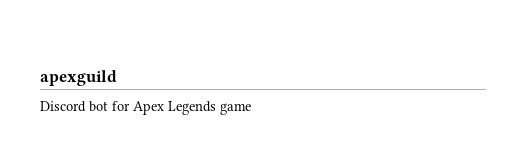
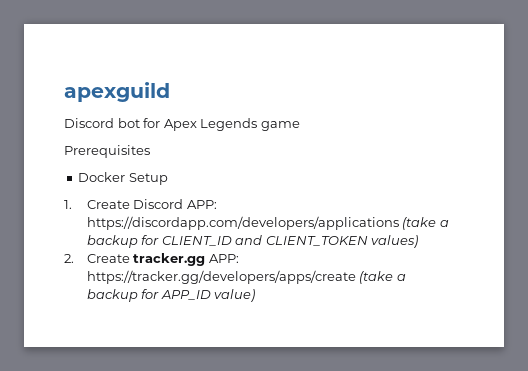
(251, 109) none -> [64,145,150,158] [78,172,168,185] [64,199,217,209] [86,216,449,230] [86,235,419,248] [64,253,239,266] [86,270,406,284] [86,289,256,302] // Prerequisites // Docker Setup // 1. Create Discord APP: https://discordapp.com/developers/applications (take a backup for CLIENT_ID and CLIENT_TOKEN values) // 2. Create tracker.gg APP: https://tracker.gg/developers/apps/create (take a backup for APP_ID value)

